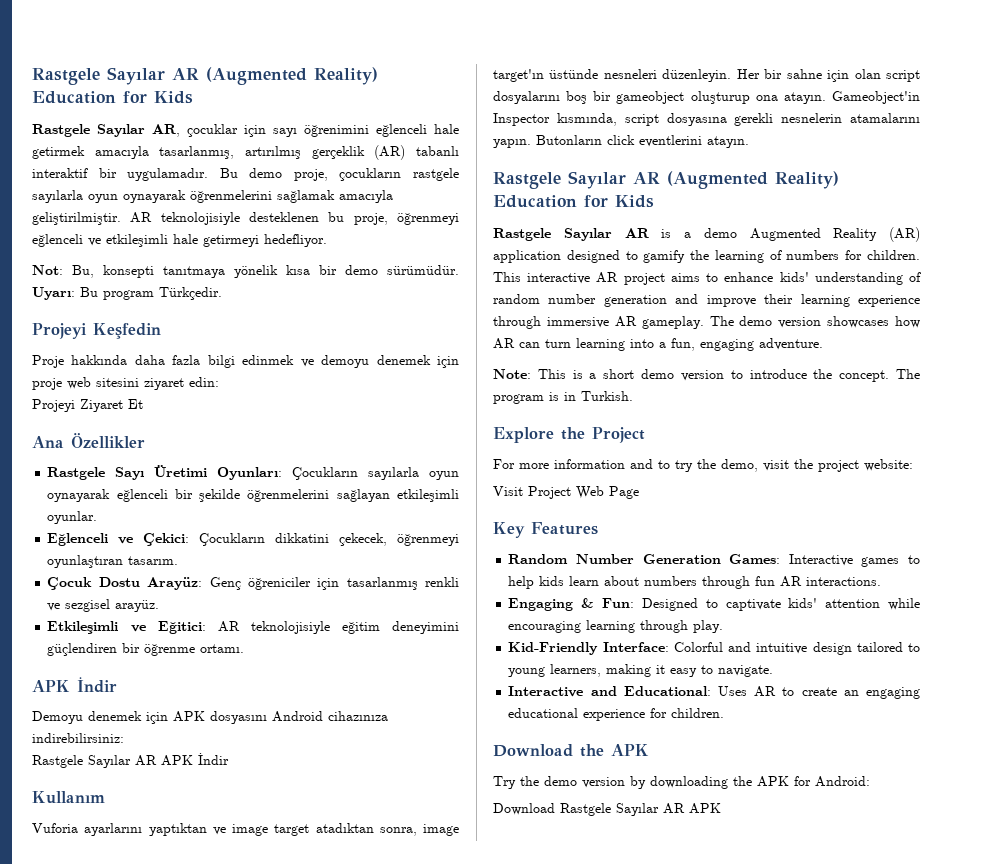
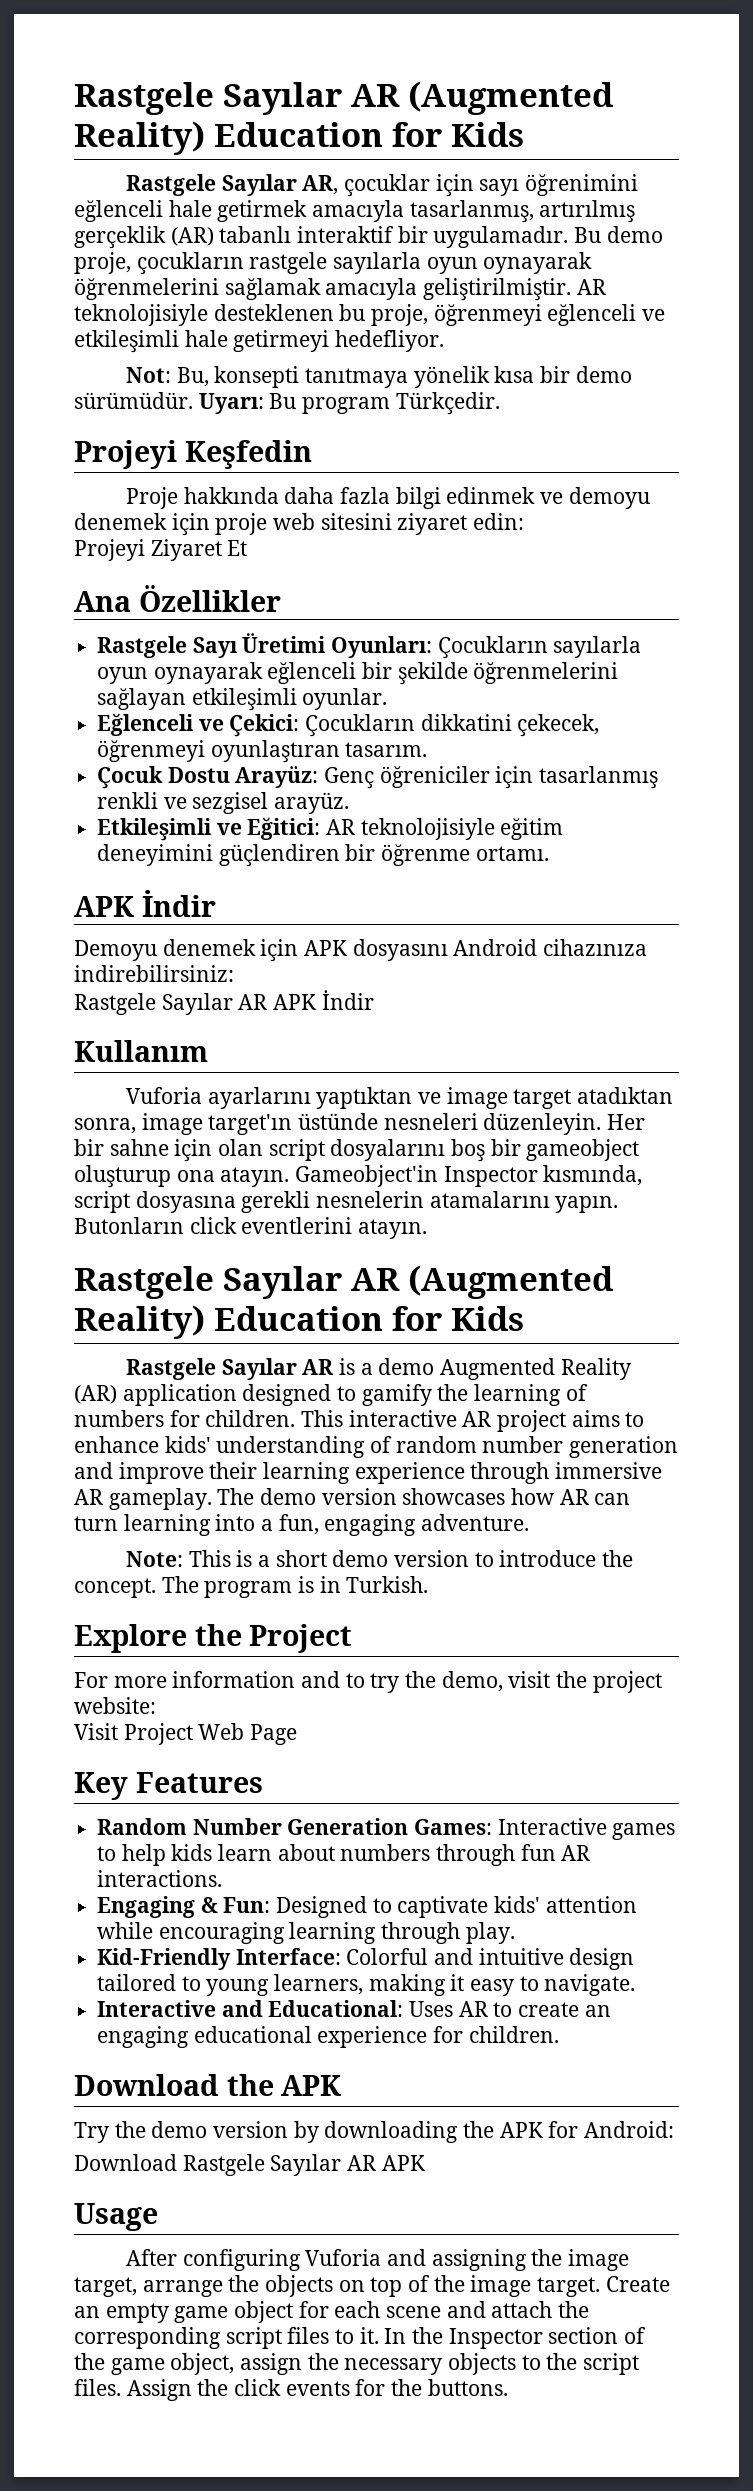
(721, 808) none -> [74,2203,158,2231] [125,2249,629,2271] [74,2275,670,2297] [74,2301,590,2323] [74,2327,647,2349] [74,2353,640,2375] [74,2379,508,2401] // Usage // After configuring Vuforia and assigning the image target, arrange the objects on top of the image target. Create an empty game object for each scene and attach the corresponding script files to it. In the Inspector section of the game object, assign the necessary objects to the script files. Assign the click events for the buttons.

